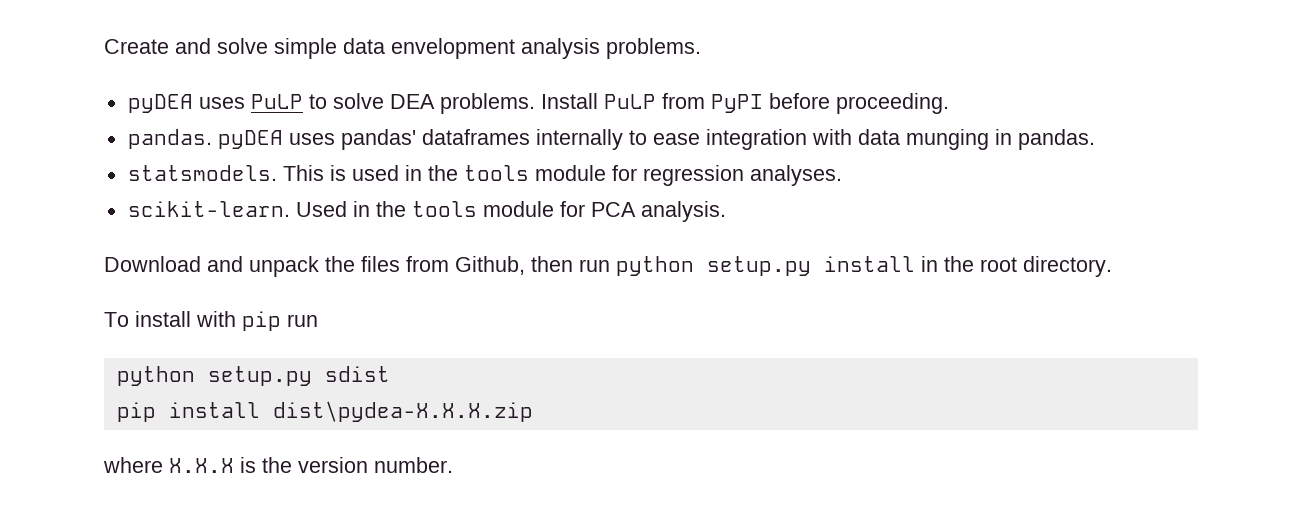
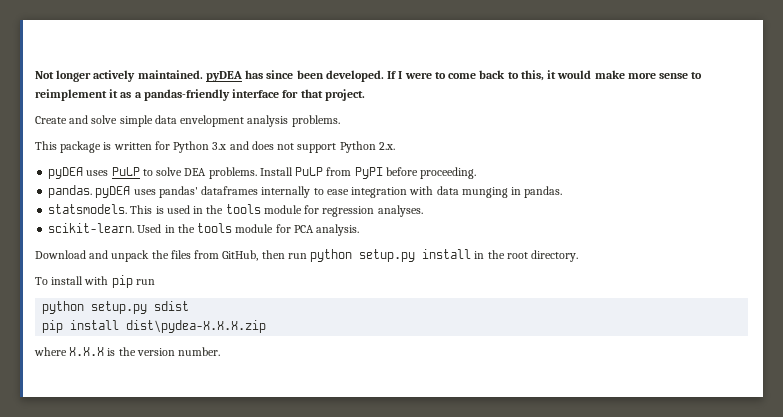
(104, 46) none -> [35,70,703,82] [35,89,365,101] Not longer actively maintained. pyDEA has since been developed. If I were to come back to this, it would make more sense to reimplement it as a pandas-friendly interface for that project. //
(701, 48) none -> [35,141,395,153] // This package is written for Python 3.x and does not support Python 2.x.
[455,256,525,275] Github, -> [222,250,259,261] GitHub,

